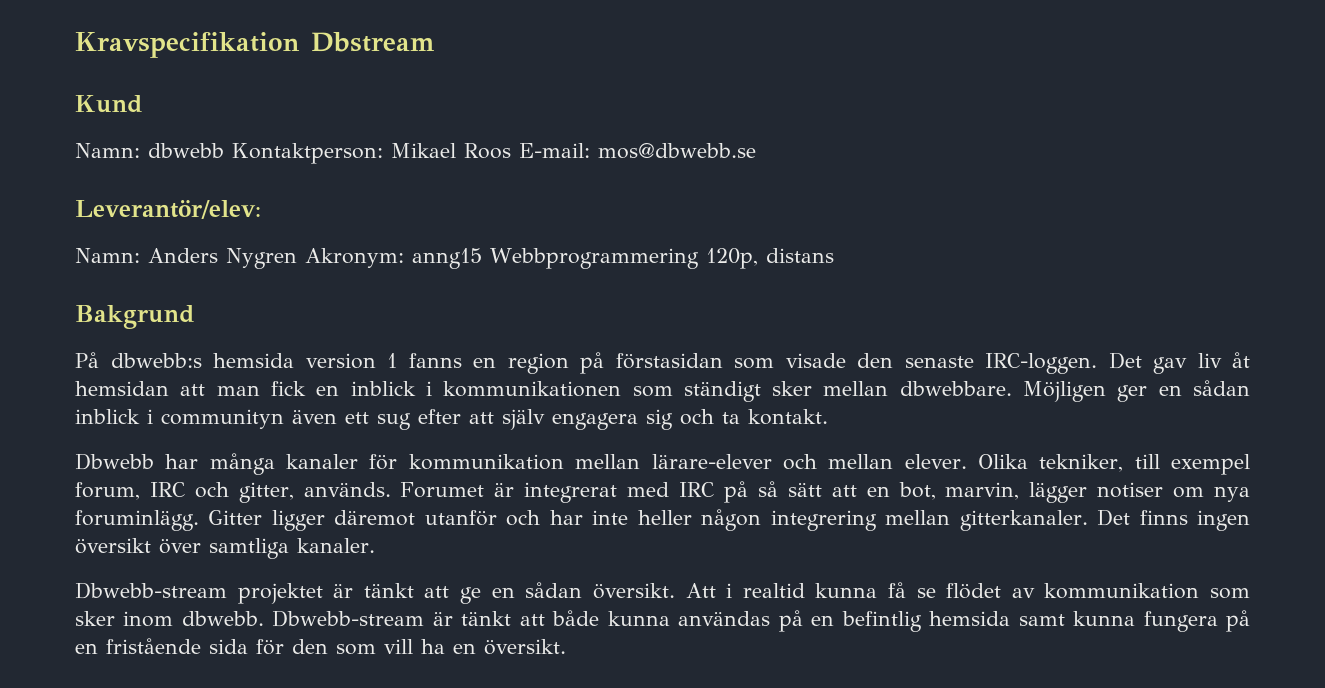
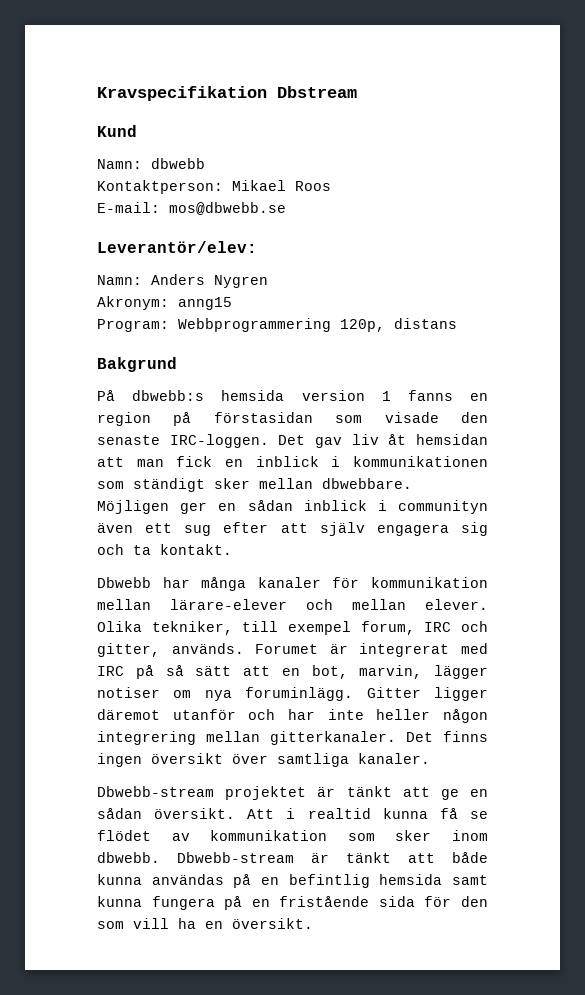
(224, 150) none -> (205, 163) //
(511, 151) none -> (331, 186) //
(297, 258) none -> (268, 281) //
(482, 258) none -> [97,319,169,332] // Program:

